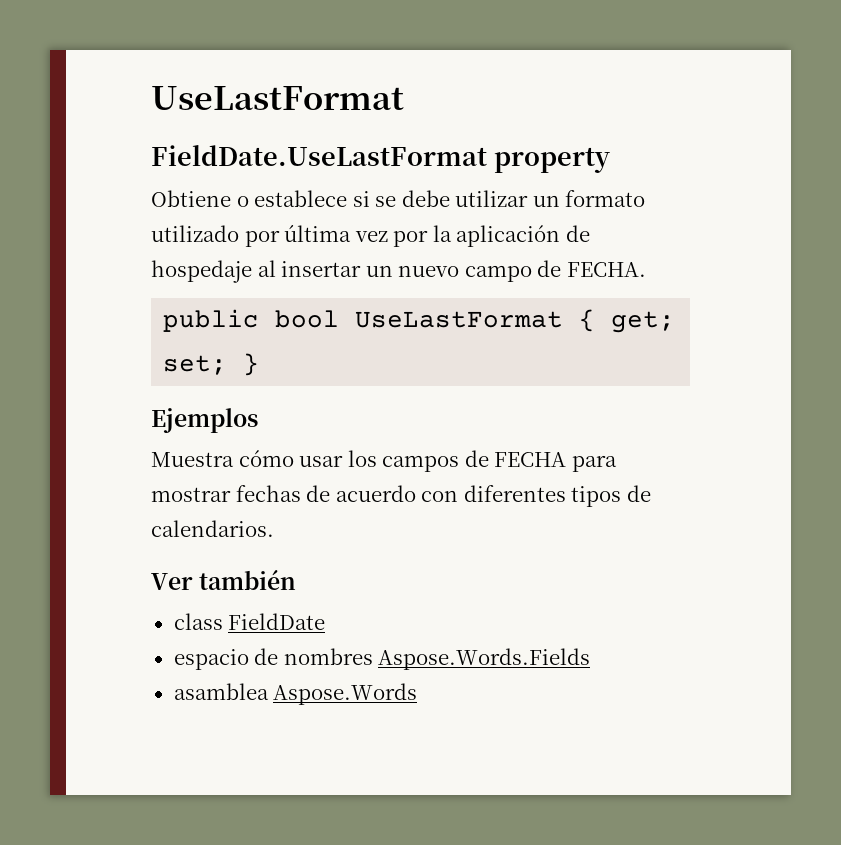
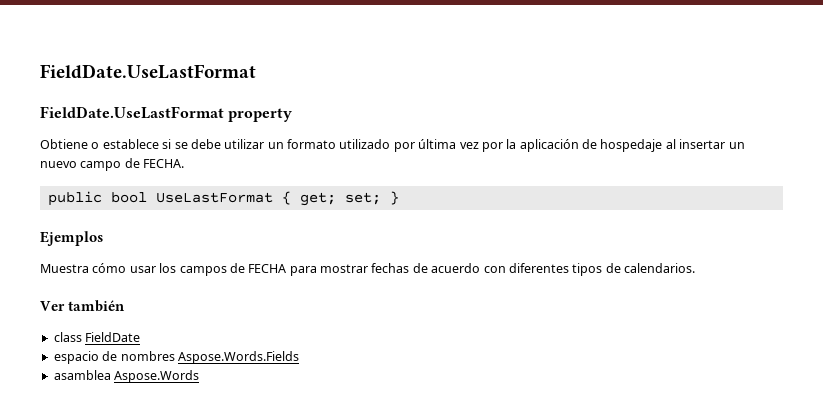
[151,86,404,110] UseLastFormat -> [40,64,256,79] FieldDate.UseLastFormat

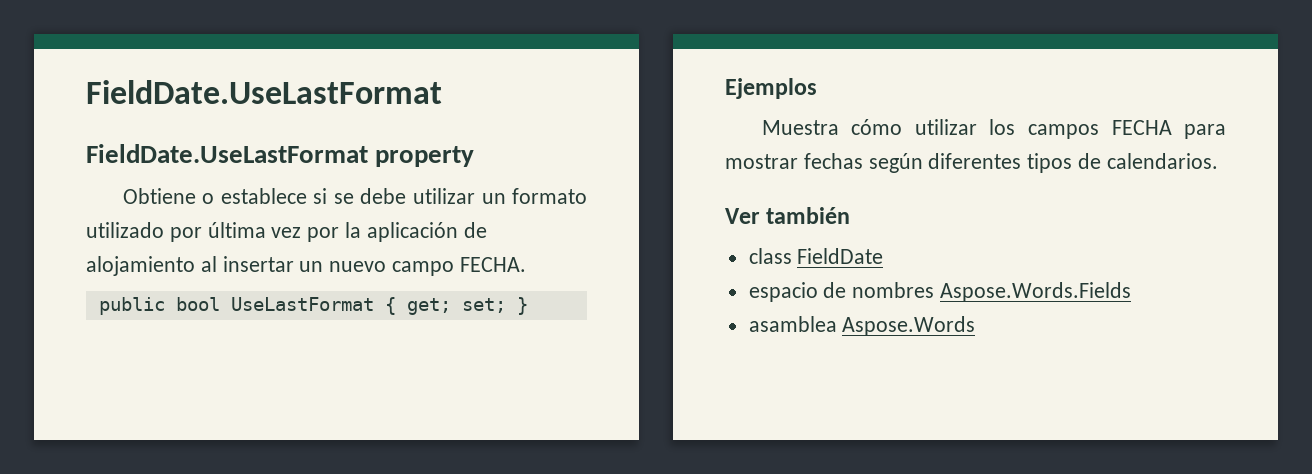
[600,139,663,152] hospedaje -> [86,256,195,276] alojamiento
[124,158,140,168] de -> (455, 268) none
[129,266,156,273] usar -> [914,119,977,135] utilizar
[229,263,245,273] de -> (1099, 131) none
[412,263,506,273] de acuerdo con -> [868,153,923,173] según

